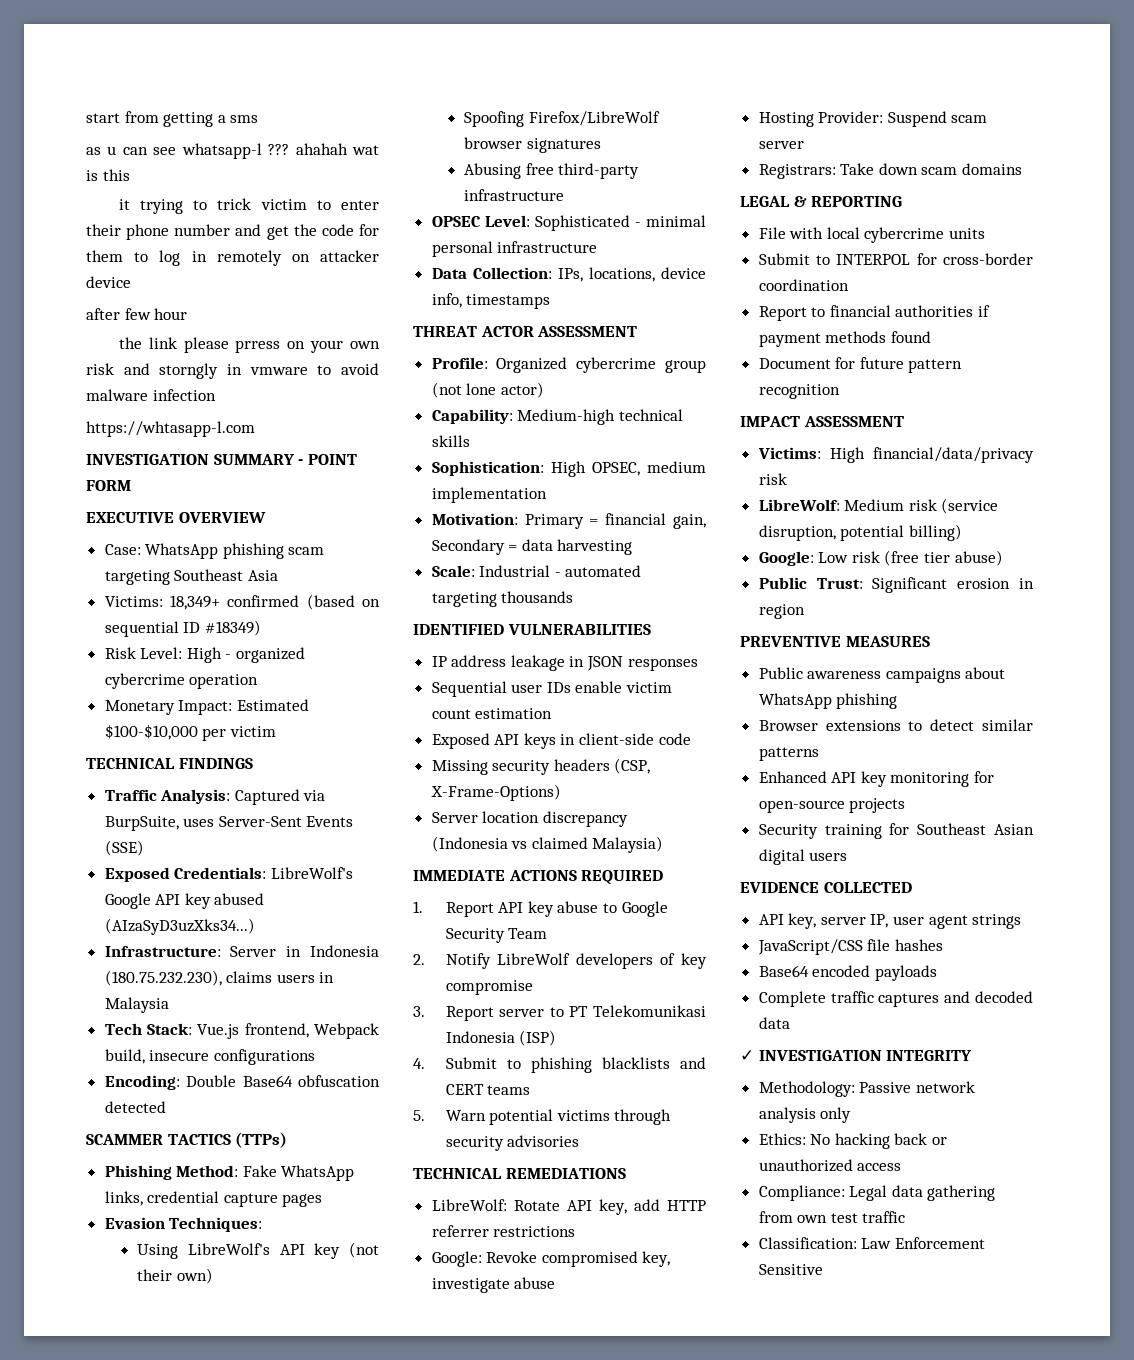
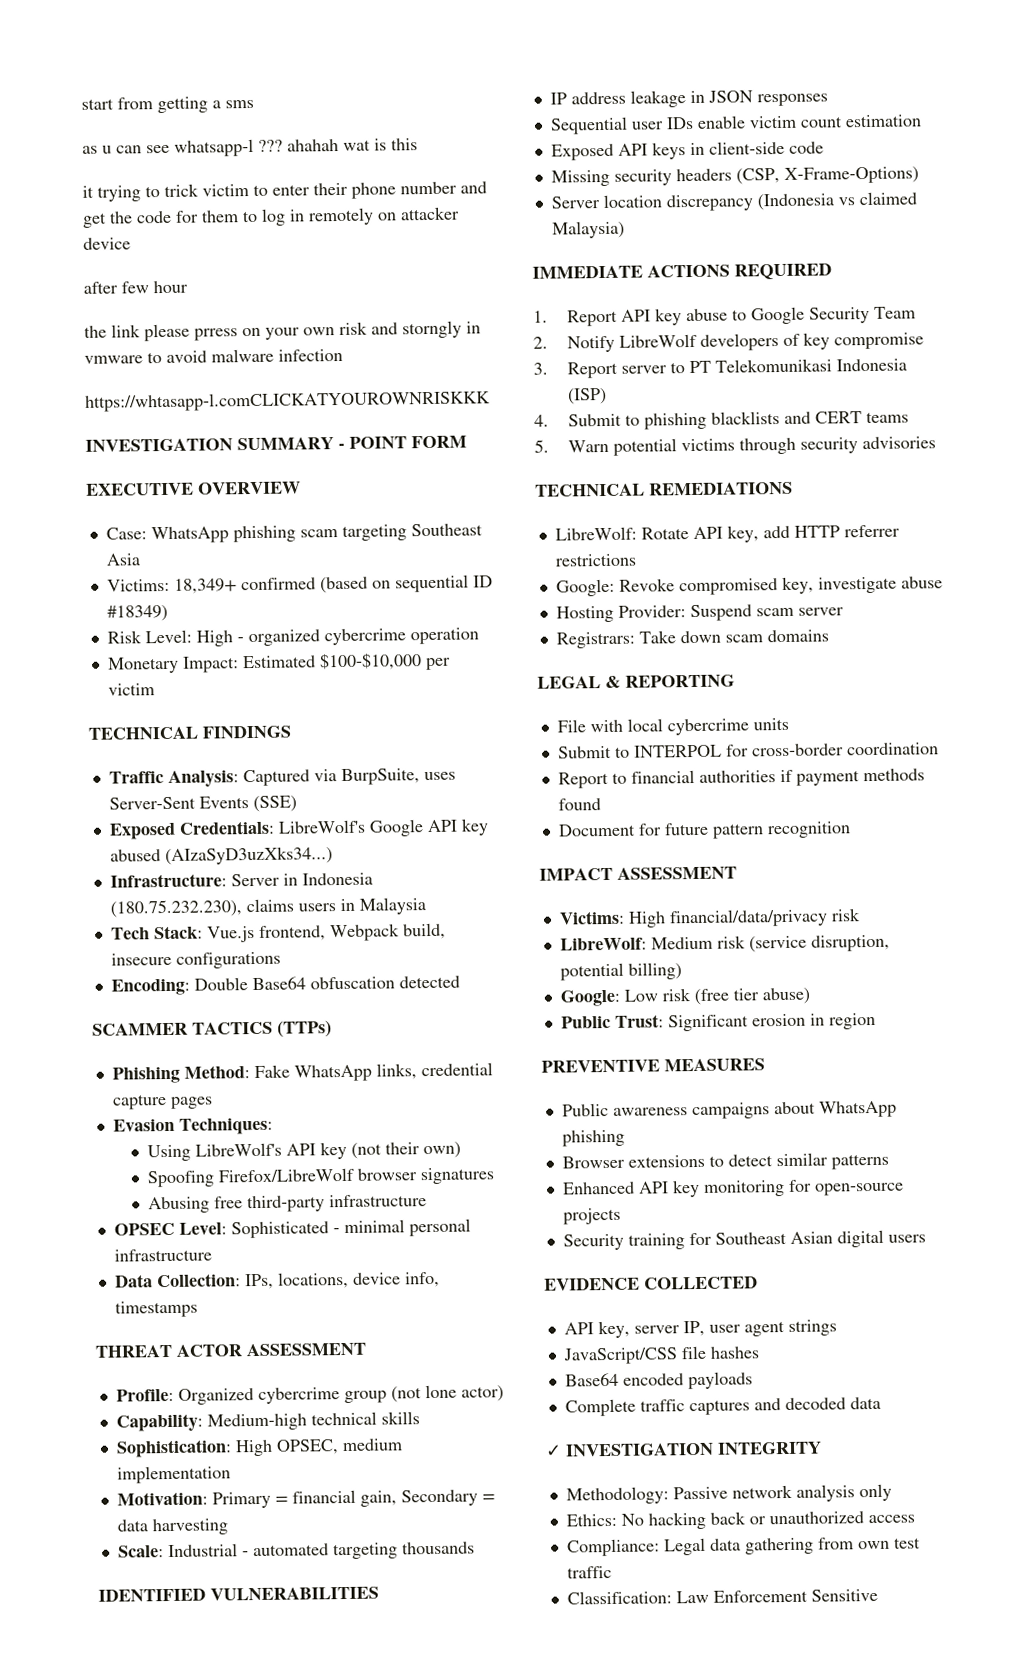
[86,421,255,437] https://whtasapp-l.com -> [85,390,491,412] https://whtasapp-l.comCLICKATYOUROWNRISKKK

